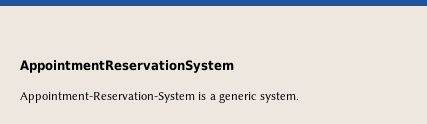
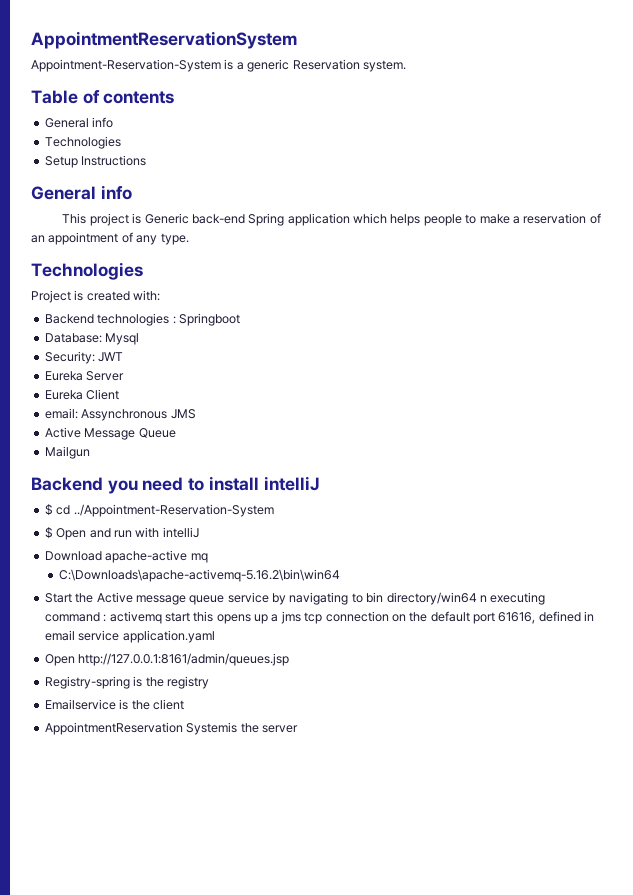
(257, 97) none -> [292,59,360,70] Reservation
(299, 97) none -> [31,90,175,104] [44,117,114,128] [44,136,121,149] [44,155,147,168] [31,185,132,200] [62,213,601,226] [31,232,189,245] [31,262,143,280] [31,290,161,303] [44,313,240,326] [44,333,140,345] [44,351,124,364] [44,371,125,381] [44,389,120,400] [44,408,196,421] [44,427,176,440] [44,446,90,459] [31,476,320,494] [44,504,274,517] [44,527,199,540] [44,550,208,563] [59,569,341,582] [44,592,546,605] [44,611,595,624] [44,630,215,643] [44,653,290,666] [44,676,209,689] [44,699,184,710] [44,722,298,735] // Table of contents // General info // Technologies // Setup Instructions // General info // This project is Generic back-end Spring application which helps people to make a reservation of an appointment of any type. // Technologies // Project is created with: // Backend technologies : Springboot // Database: Mysql // Security: JWT // Eureka Server // Eureka Client // email: Assynchronous JMS // Active Message Queue // Mailgun // Backend you need to install intelliJ // $ cd ../Appointment-Reservation-System // $ Open and run with intelliJ // Download apache-active mq // C:\Downloads\apache-activemq-5.16.2\bin\win64 // Start the Active message queue service by navigating to bin directory/win64 n executing command : activemq start this opens up a jms tcp connection on the default port 61616, defined in email service application.yaml // Open http://127.0.0.1:8161/admin/queues.jsp // Registry-spring is the registry // Emailservice is the client // AppointmentReservation Systemis the server

